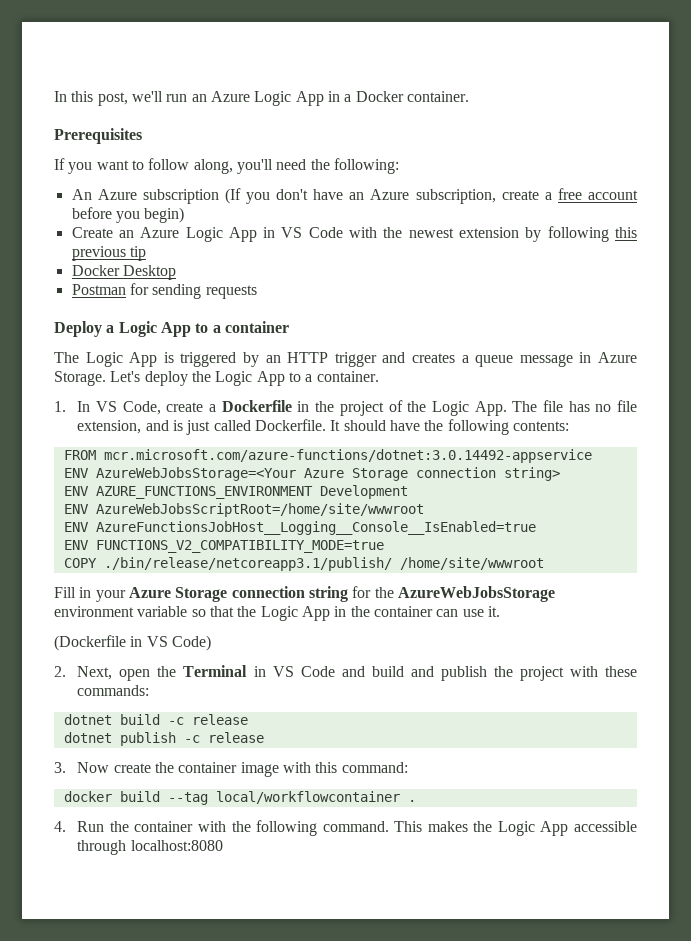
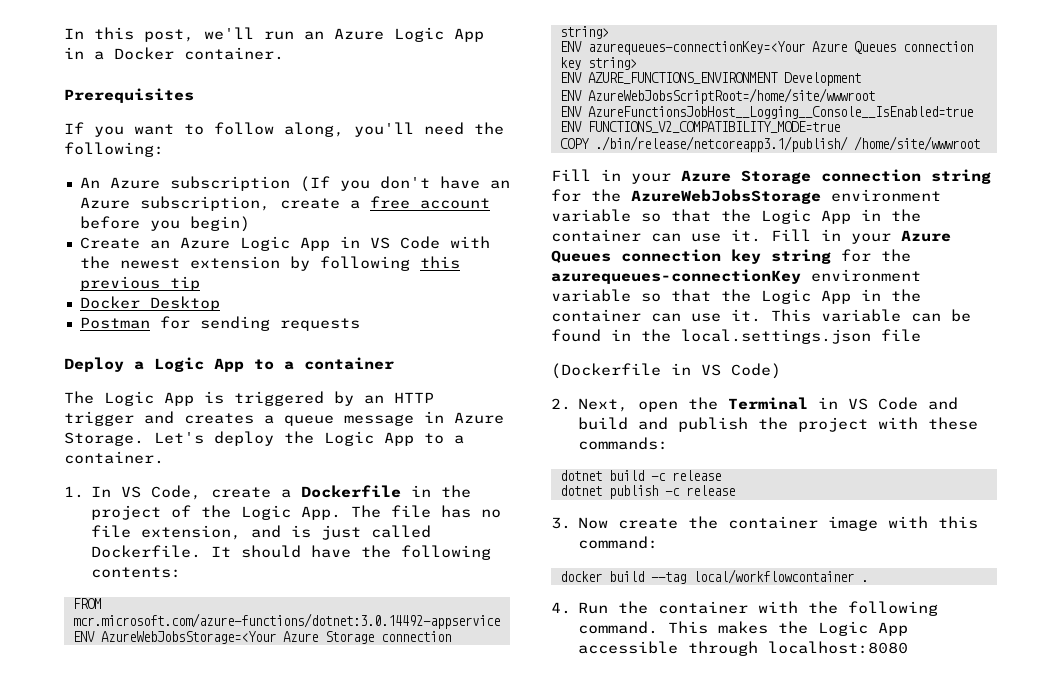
(560, 474) none -> [559,41,973,55] [559,57,637,70] // ENV azurequeues-connectionKey=<Your Azure Queues connection key string>
(500, 611) none -> [771,229,951,244] [551,249,911,264] [551,269,921,284] [551,289,921,304] [551,309,971,322] [551,329,921,344] Fill in your Azure Queues connection key string for the azurequeues-connectionKey environment variable so that the Logic App in the container can use it. This variable can be found in the local.settings.json file

